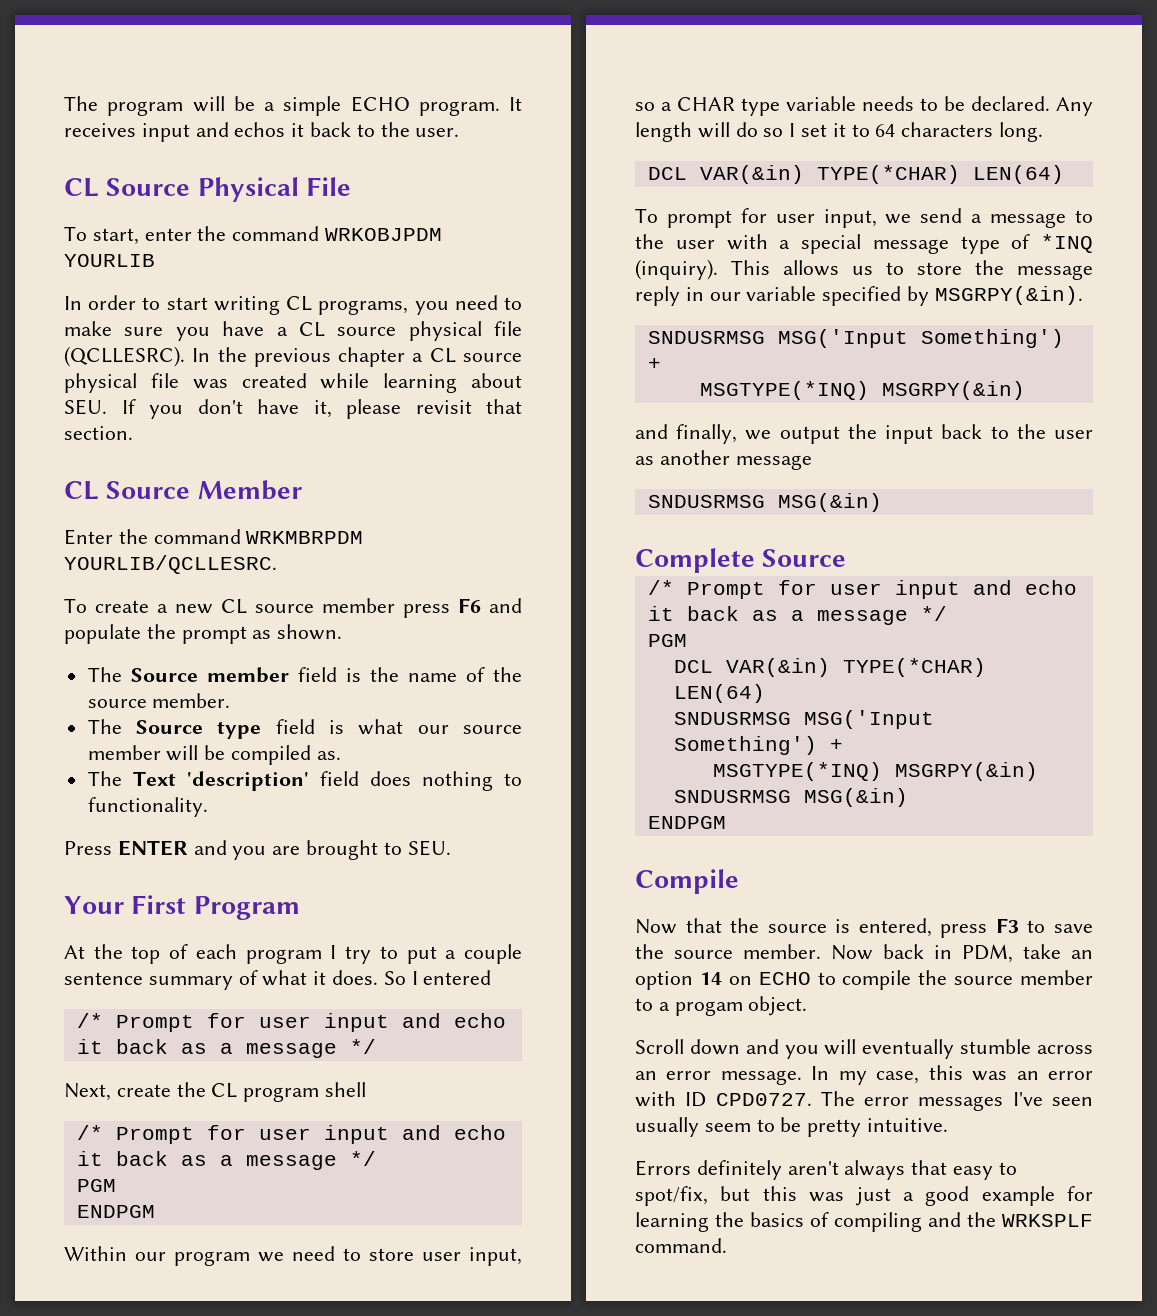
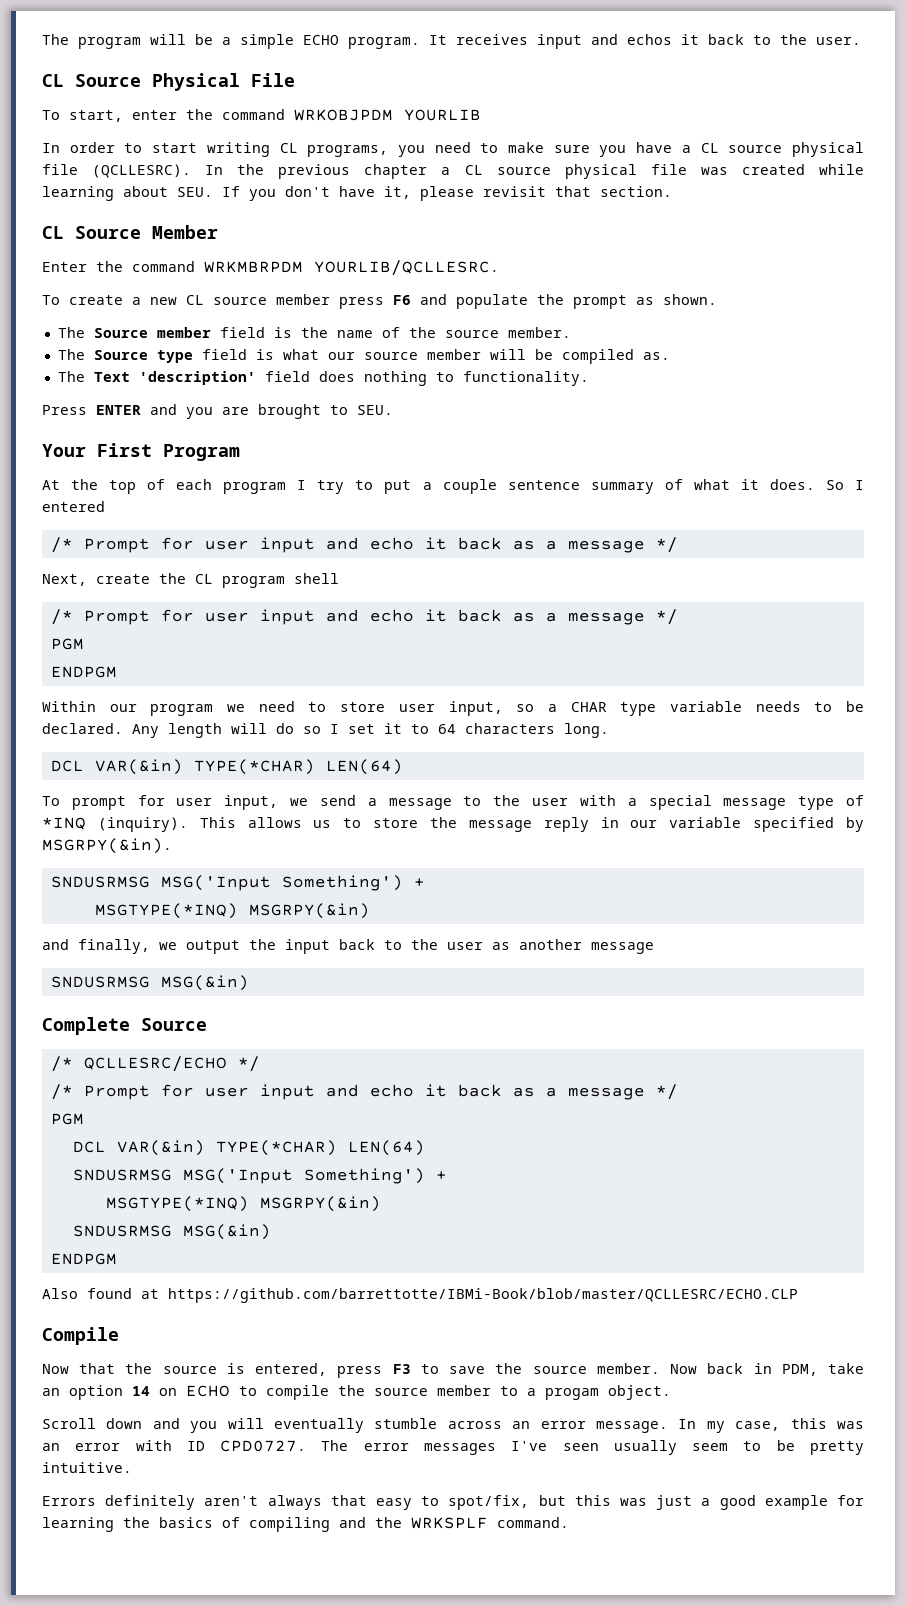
(847, 558) none -> [50,1056,260,1072] // /* QCLLESRC/ECHO */
(726, 822) none -> [42,1288,798,1303] // Also found at https://github.com/barrettotte/IBMi-Book/blob/master/QCLLESRC/ECHO.CLP

